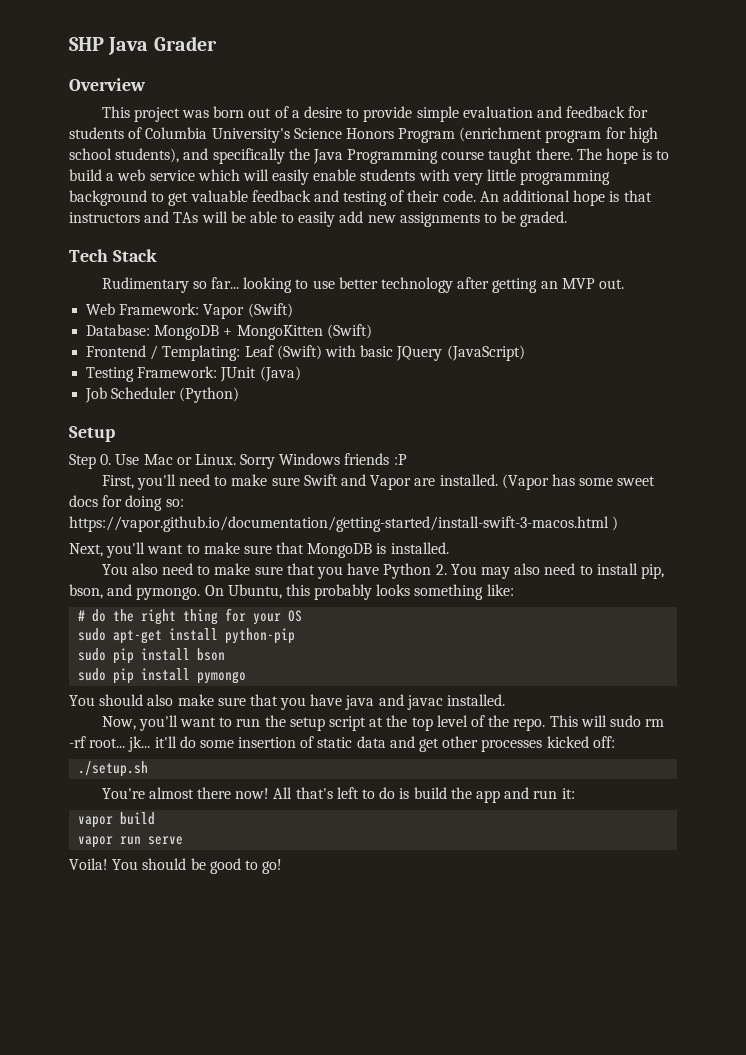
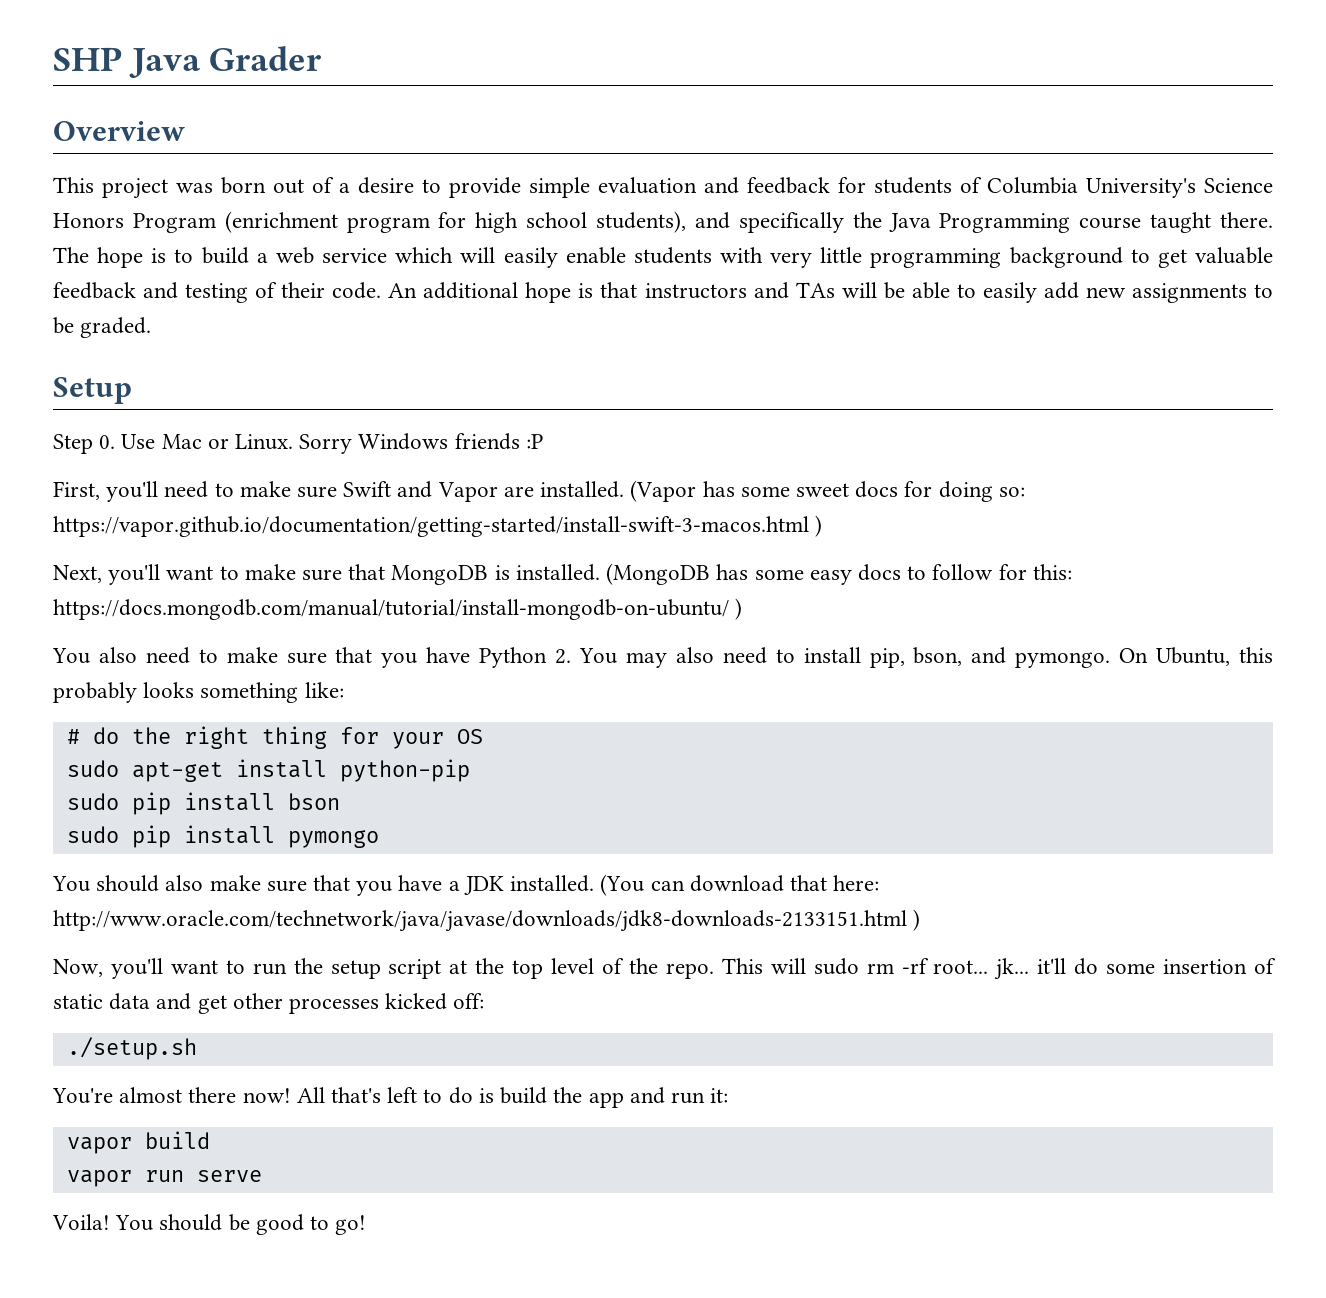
[69,249,157,262] [101,277,624,293] [86,303,293,319] [86,324,372,340] [86,345,525,361] [86,366,301,382] [85,387,240,403] // Tech Stack // Rudimentary so far... looking to use better technology after getting an MVP out. // Web Framework: Vapor (Swift) // Database: MongoDB + MongoKitten (Swift) // Frontend / Templating: Leaf (Swift) with basic JQuery (JavaScript) // Testing Framework: JUnit (Java) // Job Scheduler (Python) -> (152, 327) none
(449, 548) none -> [606,563,1072,585] [53,598,743,620] (MongoDB has some easy docs to follow for this: https://docs.mongodb.com/manual/tutorial/install-mongodb-on-ubuntu/ )
[345,694,506,710] java and javac installed. -> [448,874,880,896] [53,909,921,932] a JDK installed. (You can download that here: http://www.oracle.com/technetwork/java/javase/downloads/jdk8-downloads-2133151.html )

